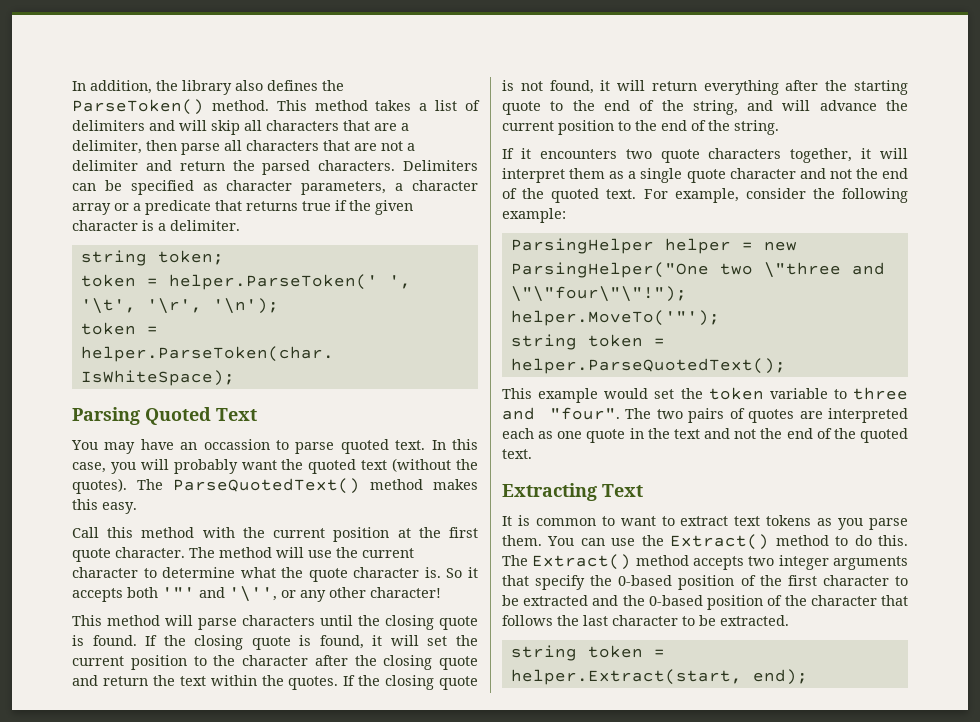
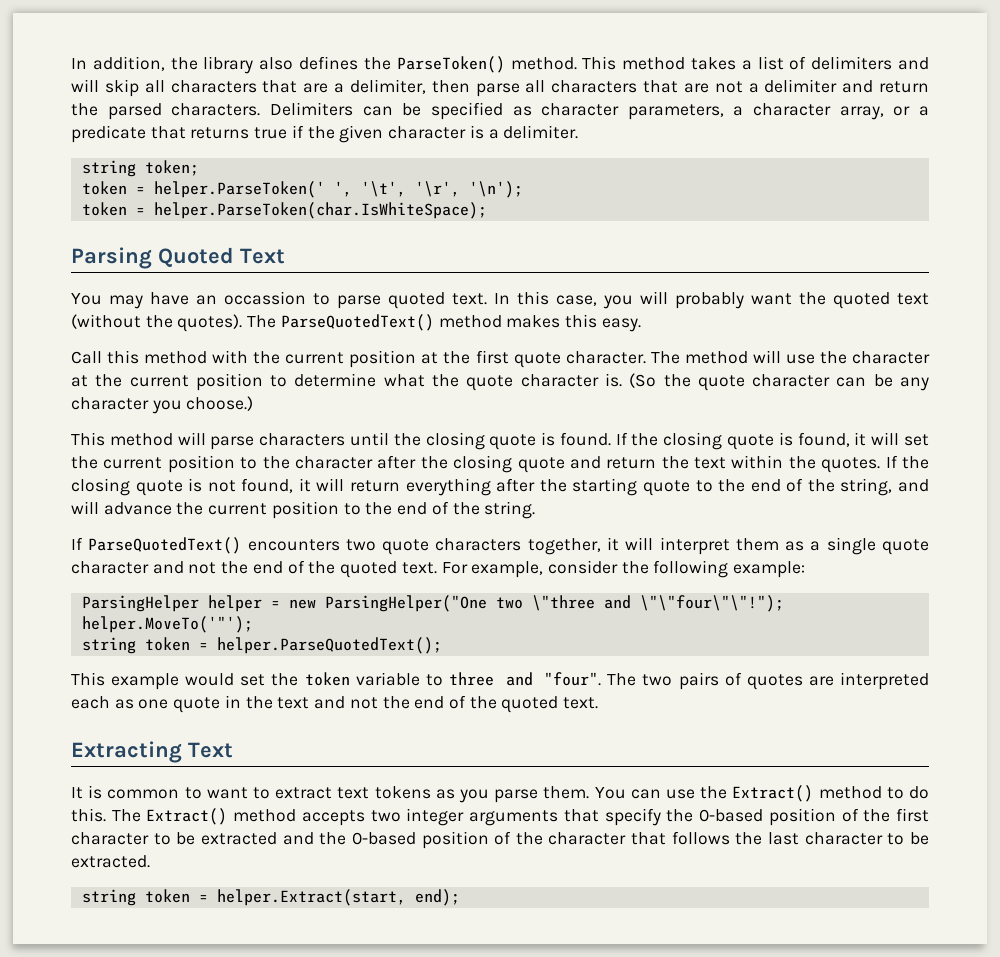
[72,203,111,215] array -> [839,106,884,120] array,
[362,548,414,558] [72,567,138,578] current character -> [851,351,930,364] [71,373,263,391] character at the current position
[446,567,478,578] [72,586,441,602] So it accepts both '"' and '\'', or any other character! -> [629,373,929,391] [71,396,254,414] (So the quote character can be any character you choose.)
[520,148,531,159] it -> [88,537,242,554] ParseQuotedText()

